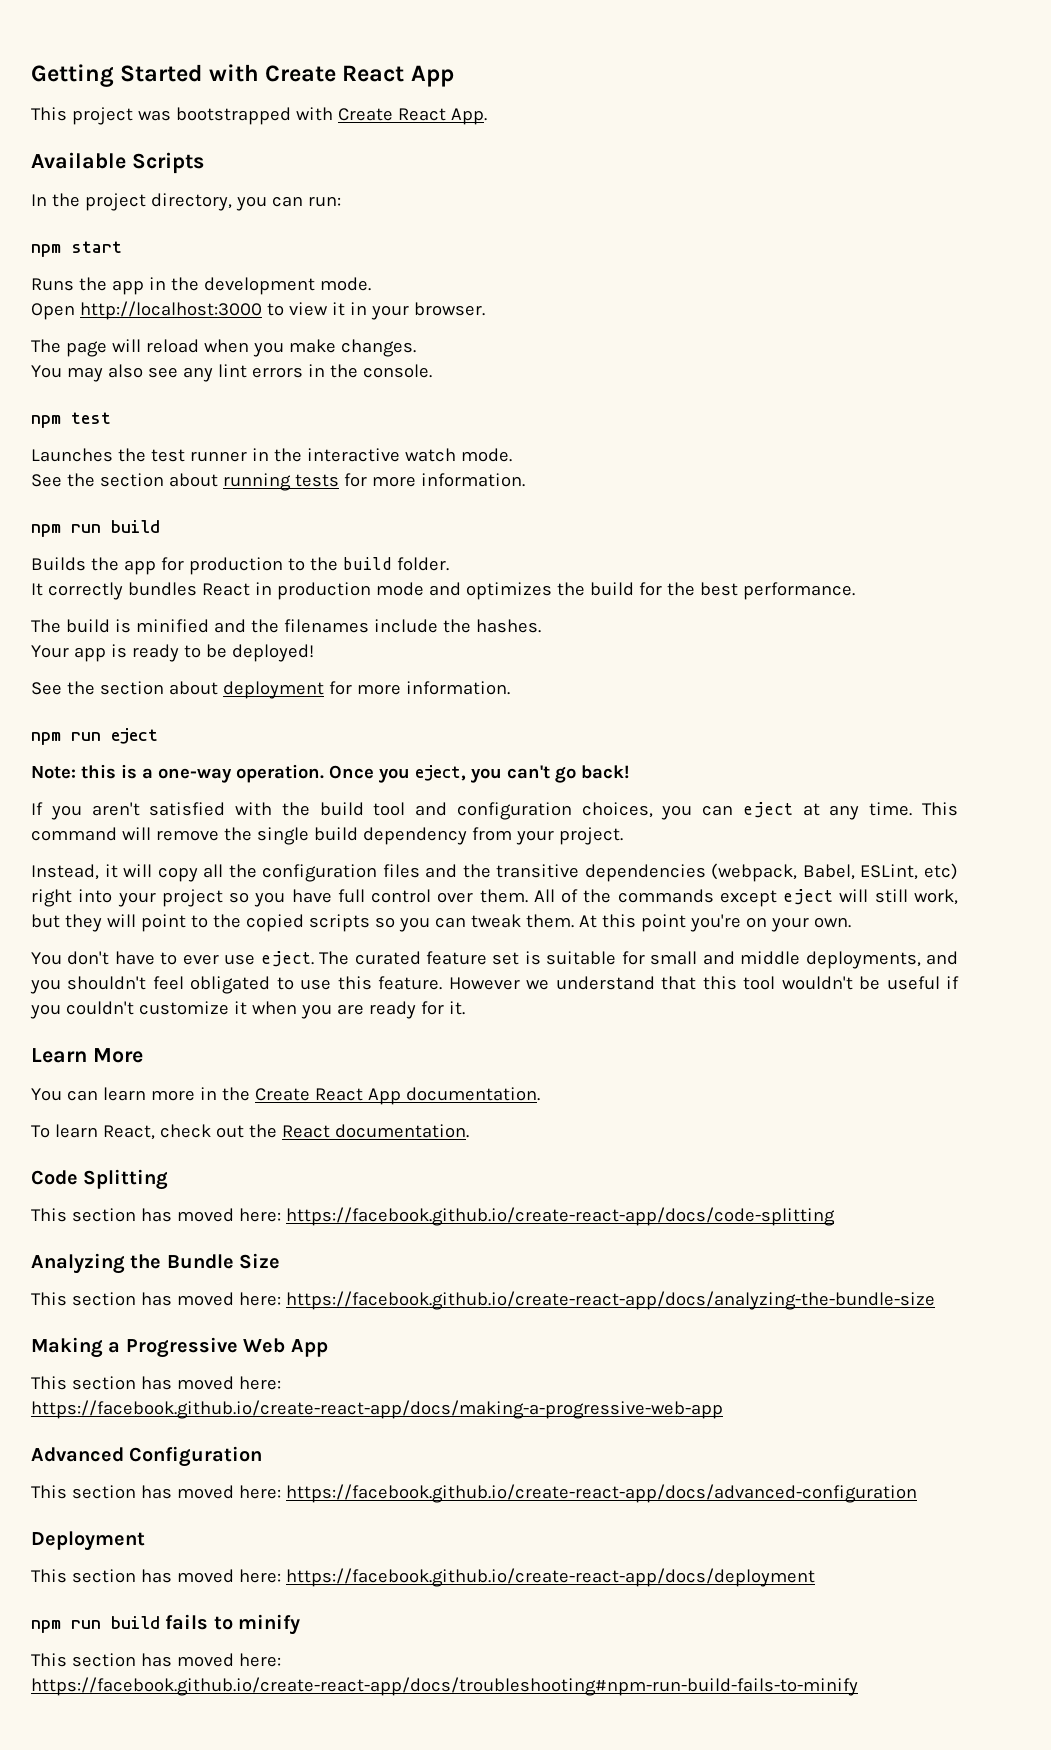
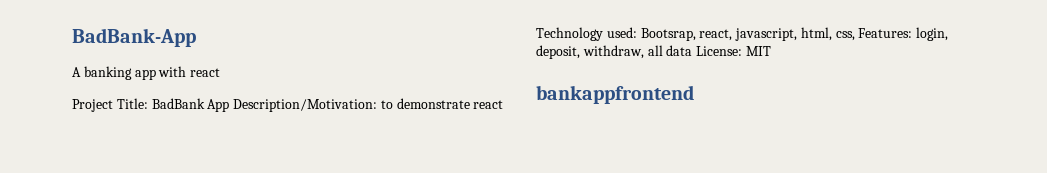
[31,64,454,87] [31,107,487,125] [31,152,204,174] [31,193,341,211] [31,241,122,257] [31,277,371,295] [31,301,485,320] [31,339,416,357] [31,364,432,382] [31,412,111,428] [31,448,512,462] [31,473,525,491] [31,520,160,537] [31,557,449,575] [31,582,855,600] [31,619,541,633] [31,644,314,662] [31,681,510,699] [31,728,158,745] [31,764,629,783] [31,802,958,820] [31,827,623,845] [31,863,958,882] [31,889,959,907] [31,914,851,932] [31,951,959,969] [30,976,960,994] [30,1001,465,1019] [31,1048,143,1063] [31,1087,540,1105] [31,1124,469,1140] [31,1169,169,1190] [31,1207,835,1226] [31,1253,281,1274] [31,1291,935,1310] [31,1337,328,1358] [31,1376,281,1390] [31,1400,723,1419] [31,1446,263,1467] [31,1484,917,1503] [31,1531,145,1551] [31,1568,815,1587] [31,1614,301,1635] [31,1653,281,1667] [31,1677,858,1696] Getting Started with Create React App // This project was bootstrapped with Create React App. // Available Scripts // In the project directory, you can run: // npm start // Runs the app in the development mode. // Open http://localhost:3000 to view it in your browser. // The page will reload when you make changes. // You may also see any lint errors in the console. // npm test // Launches the test runner in the interactive watch mode. // See the section about running tests for more information. // npm run build // Builds the app for production to the build folder. // It correctly bundles React in production mode and optimizes the build for the best performance. // The build is minified and the filenames include the hashes. // Your app is ready to be deployed! // See the section about deployment for more information. // npm run eject // Note: this is a one-way operation. Once you eject, you can't go back! // If you aren't satisfied with the build tool and configuration choices, you can eject at any time. This command will remove the single build dependency from your project. // Instead, it will copy all the configuration files and the transitive dependencies (webpack, Babel, ESLint, etc) right into your project so you have full control over them. All of the commands except eject will still work, but they will point to the copied scripts so you can tweak them. At this point you're on your own. // You don't have to ever use eject. The curated feature set is suitable for small and middle deployments, and you shouldn't feel obligated to use this feature. However we understand that this tool wouldn't be useful if you couldn't customize it when you are ready for it. // Learn More // You can learn more in the Create React App documentation. // To learn React, check out the React documentation. // Code Splitting // This section has moved here: https://facebook.github.io/create-react-app/docs/code-splitting // Analyzing the Bundle Size // This section has moved here: https://facebook.github.io/create-react-app/docs/analyzing-the-bundle-size // Making a Progressive Web App // This section has moved here: https://facebook.github.io/create-react-app/docs/making-a-progressive-web-app // Advanced Configuration // This section has moved here: https://facebook.github.io/create-react-app/docs/advanced-configuration // Deployment // This section has moved here: https://facebook.github.io/create-react-app/docs/deployment // npm run build fails to minify // This section has moved here: https://facebook.github.io/create-react-app/docs/troubleshooting#npm-run-build-fails-to-minify -> [72,28,196,47] [72,66,221,80] [72,98,504,112] [536,27,949,41] [536,45,771,59] [536,85,694,104] BadBank-App // A banking app with react // Project Title: BadBank App Description/Motivation: to demonstrate react Technology used: Bootsrap, react, javascript, html, css, Features: login, deposit, withdraw, all data License: MIT // bankappfrontend

